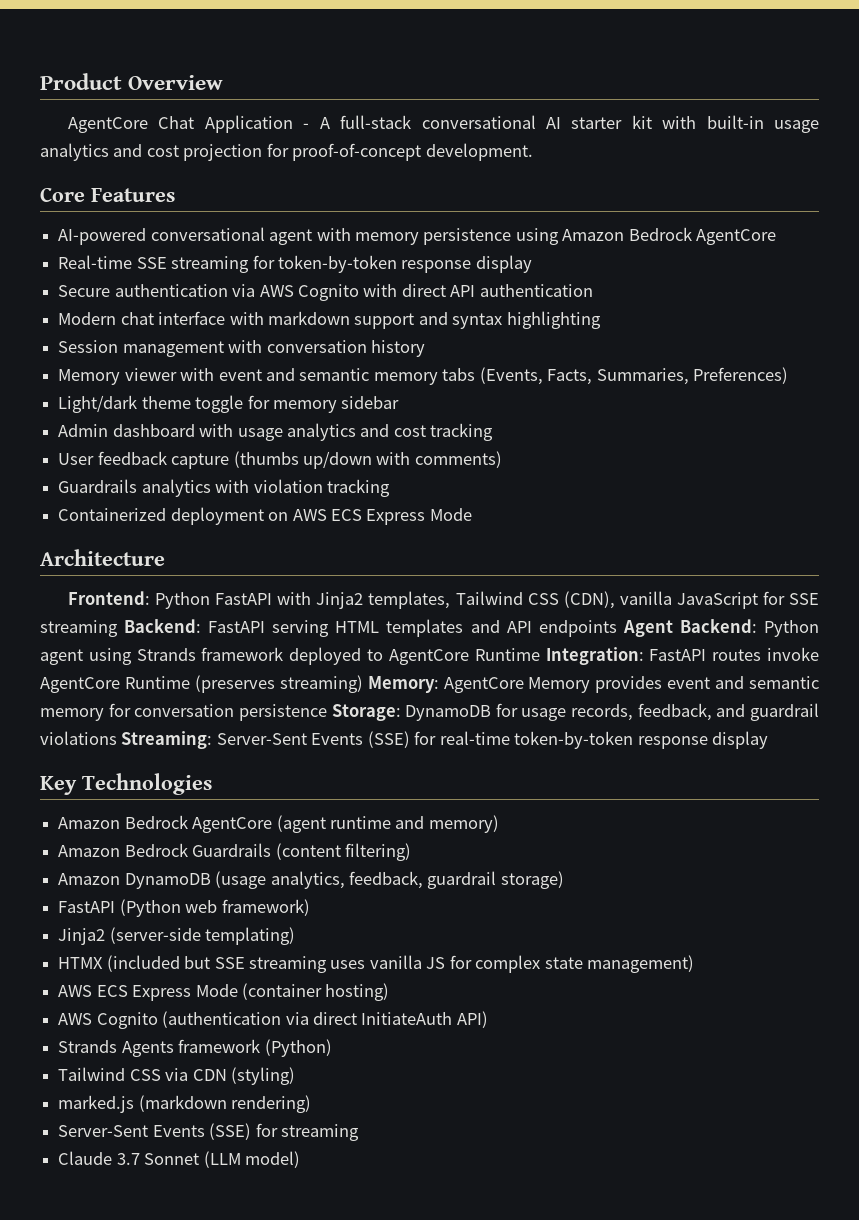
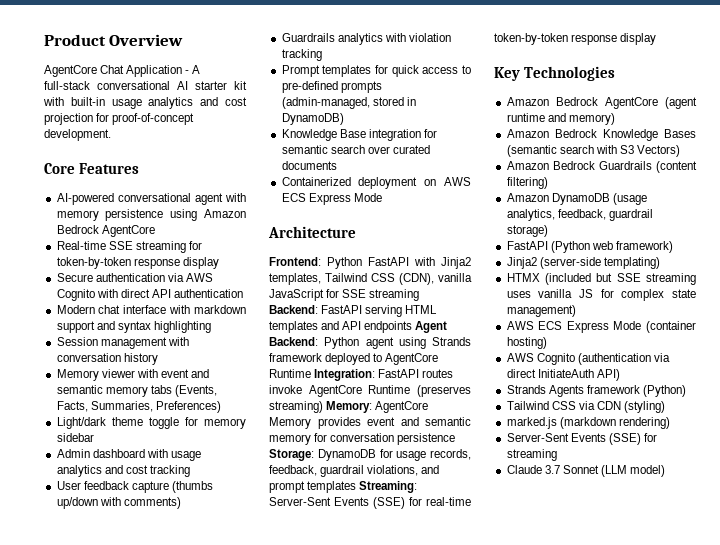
(390, 488) none -> [281,65,471,77] [281,81,382,93] [281,97,416,109] [281,113,344,125] [281,129,437,141] [281,145,430,154] [281,161,337,170] // Prompt templates for quick access to pre-defined prompts (admin-managed, stored in DynamoDB) // Knowledge Base integration for semantic search over curated documents
[716,703,819,721] [40,731,117,745] and guardrail violations -> [320,465,440,477] [269,481,357,493] guardrail violations, and prompt templates
(499, 824) none -> [506,129,696,141] [506,145,681,157] // Amazon Bedrock Knowledge Bases (semantic search with S3 Vectors)

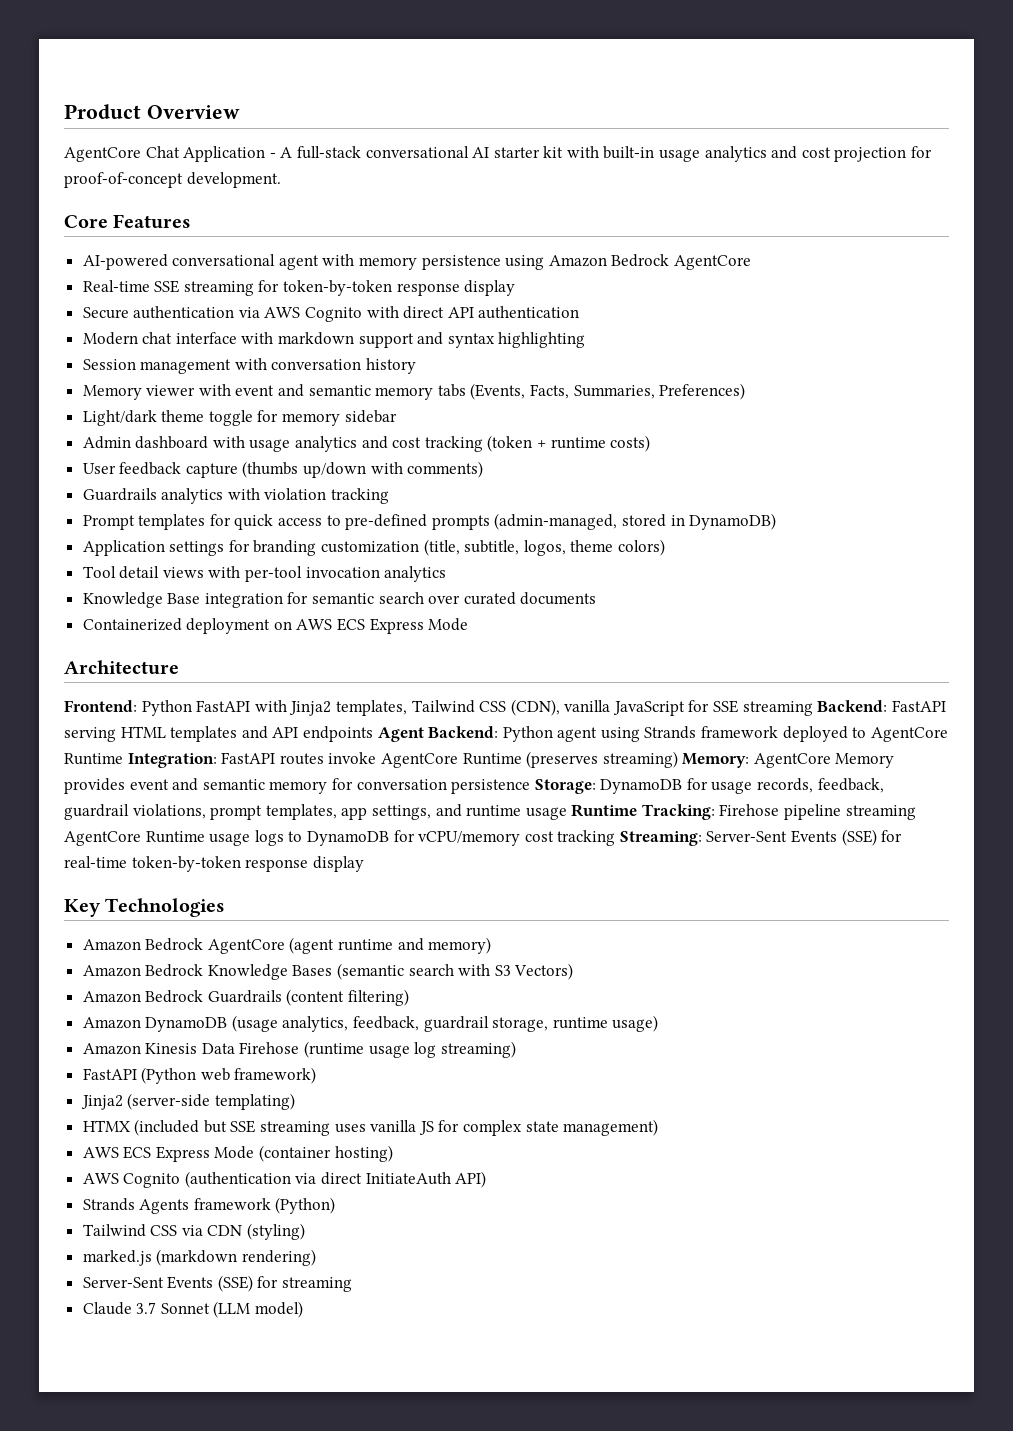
(190, 471) none -> [487,435,651,452] (token + runtime costs)
(344, 119) none -> [82,539,666,556] [82,566,447,582] // Application settings for branding customization (title, subtitle, logos, theme colors) // Tool detail views with per-tool invocation analytics
[421,465,440,474] [269,481,357,493] and prompt templates -> [210,804,916,820] [64,830,616,846] prompt templates, app settings, and runtime usage Runtime Tracking: Firehose pipeline streaming AgentCore Runtime usage logs to DynamoDB for vCPU/memory cost tracking
[506,225,548,237] storage) -> [492,1015,659,1032] [82,1041,516,1058] storage, runtime usage) // Amazon Kinesis Data Firehose (runtime usage log streaming)

